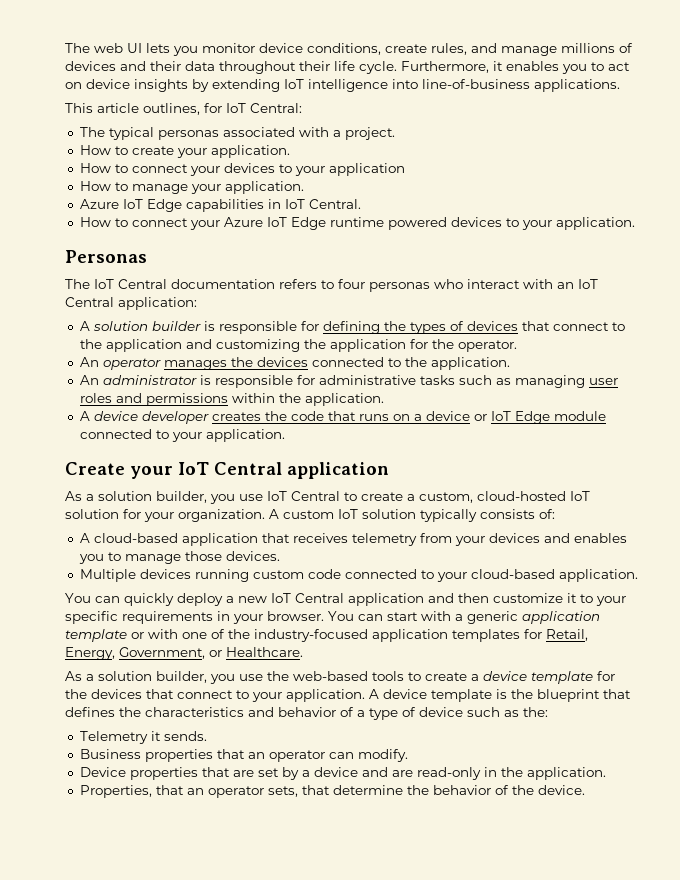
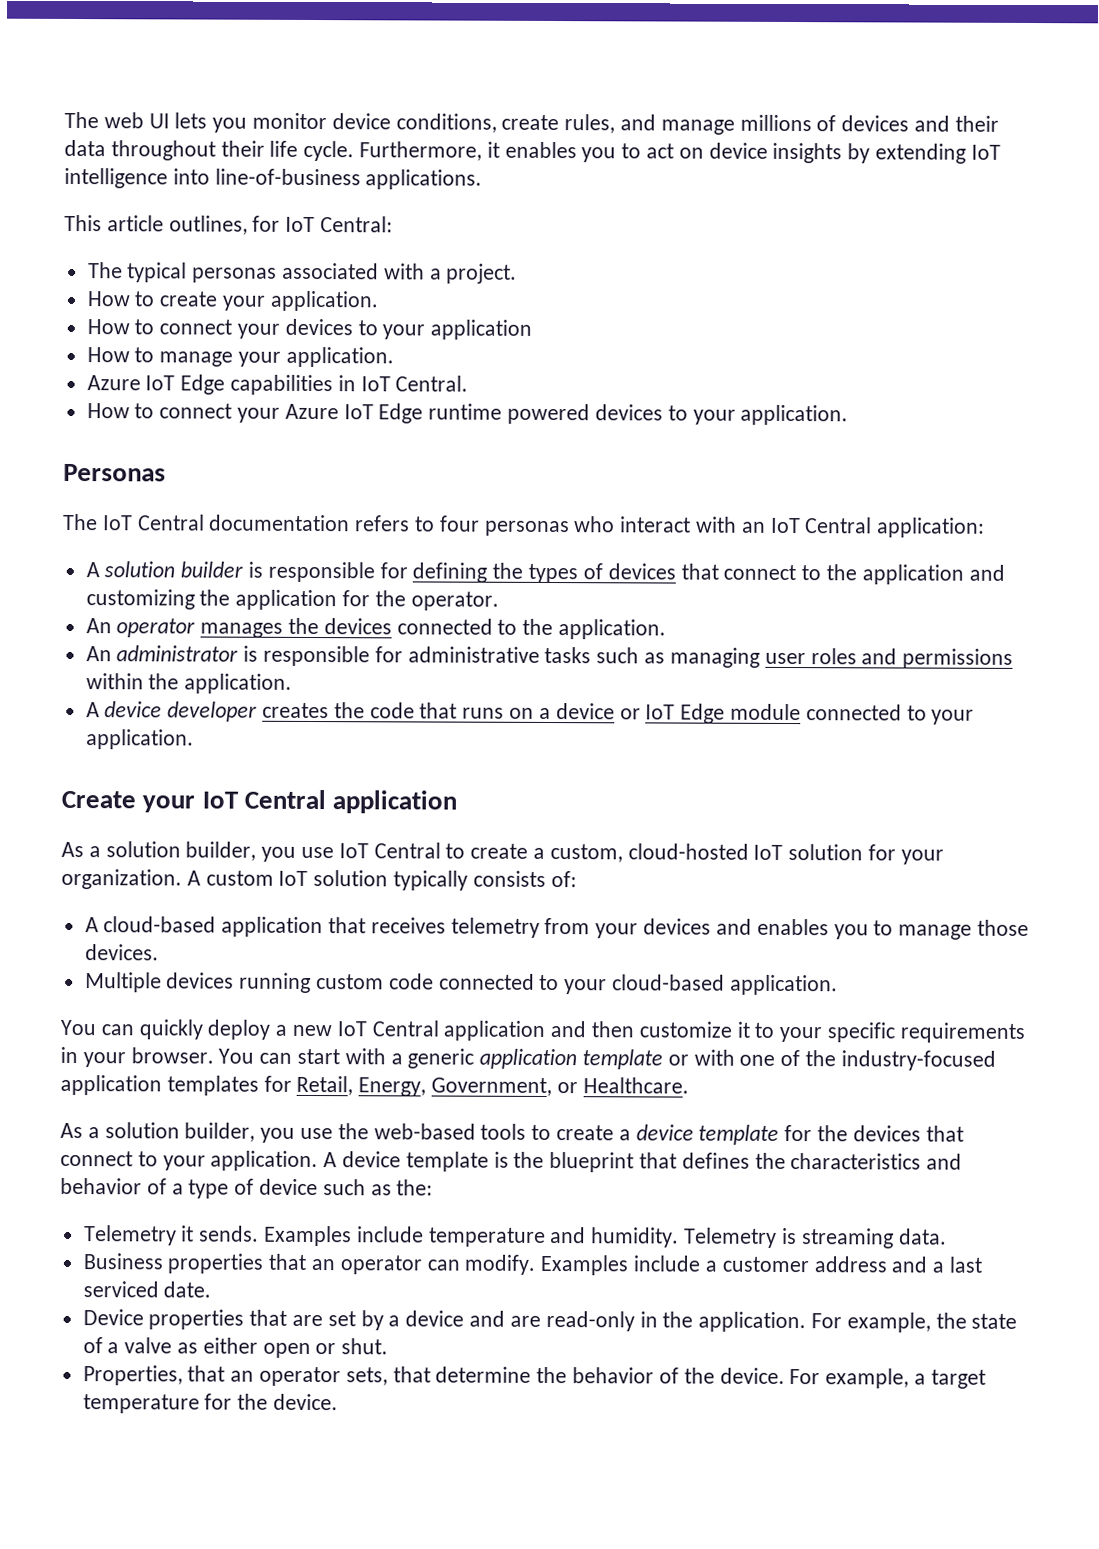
(207, 736) none -> [264,1225,947,1249] Examples include temperature and humidity. Telemetry is streaming data.
(408, 755) none -> [540,1254,982,1276] [82,1281,212,1298] Examples include a customer address and a last serviced date.
(606, 773) none -> [810,1312,1018,1333] [82,1337,389,1359] For example, the state of a valve as either open or shut.
(585, 790) none -> [789,1368,986,1389] [82,1393,339,1414] For example, a target temperature for the device.

